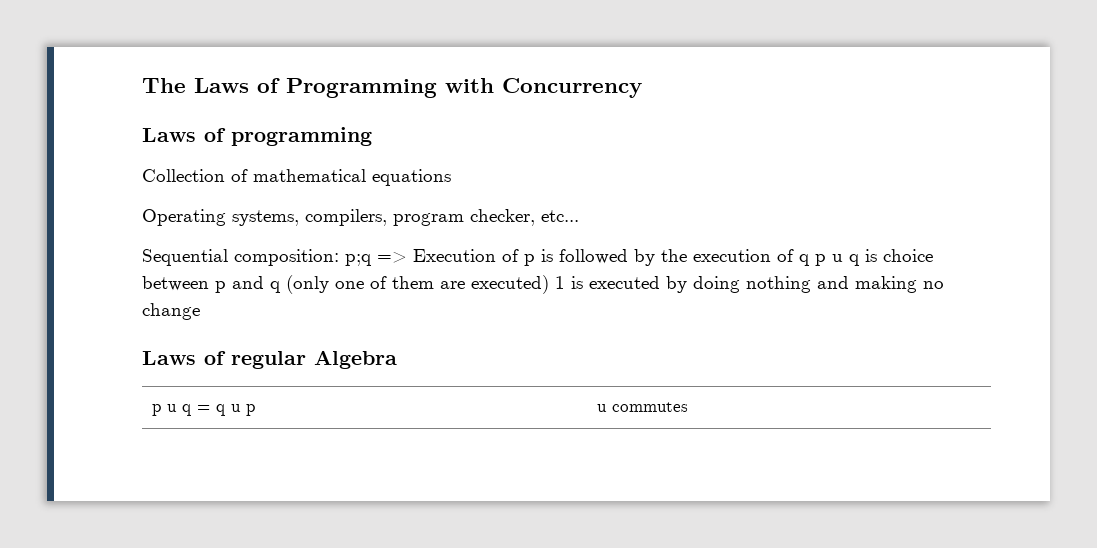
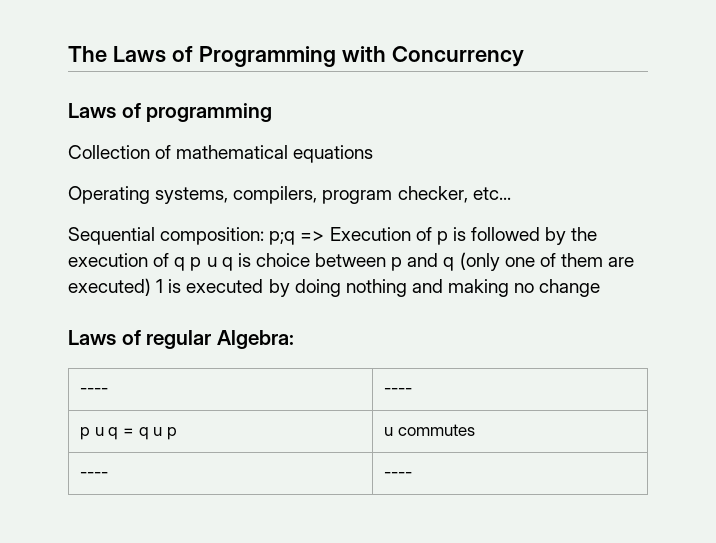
[314,350,397,369] Algebra -> [216,330,294,349] [80,388,109,394] [384,388,413,394] Algebra: // ---- | ----
(689, 407) none -> [80,472,109,478] [384,472,413,478] // ---- | ----

